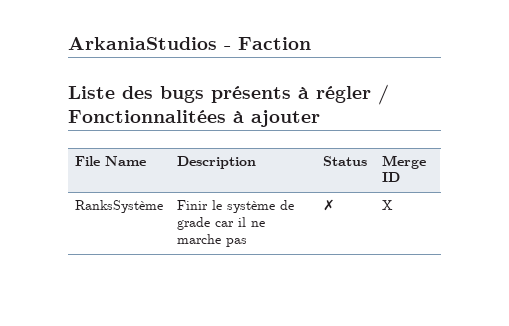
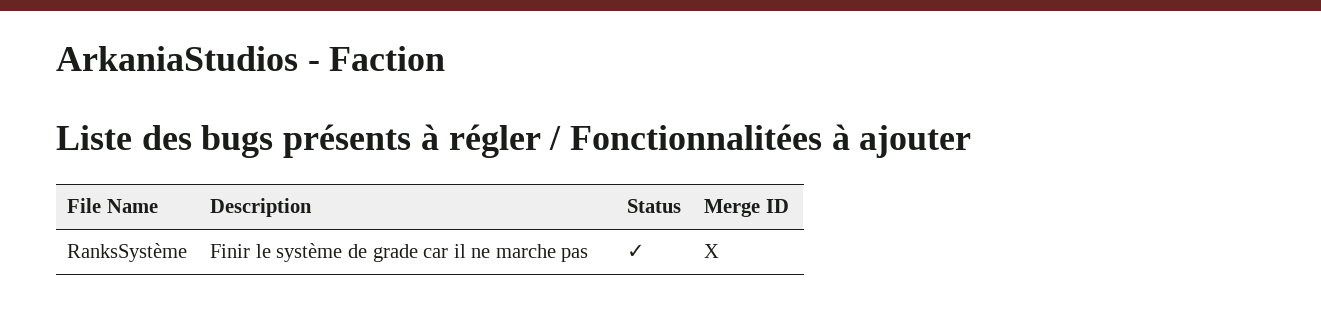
[322,199,335,211] ✗ -> [627,244,646,258] ✓

